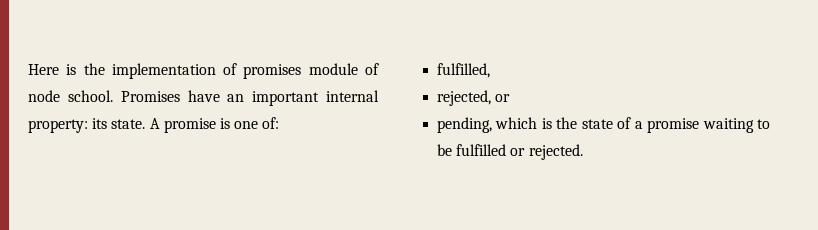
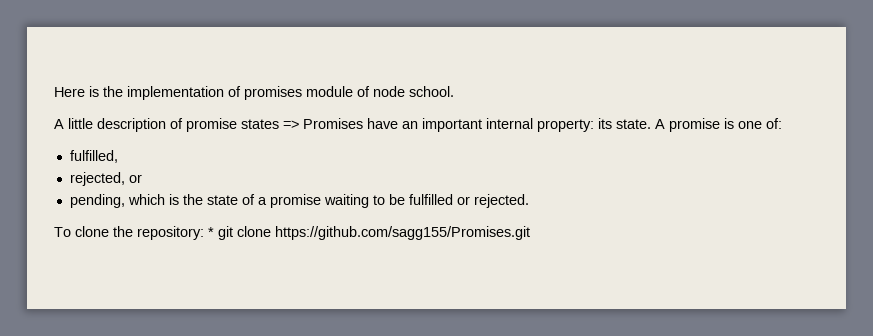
(113, 96) none -> [54,118,299,132] // A little description of promise states =>
(583, 152) none -> [54,226,530,240] // To clone the repository: * git clone https://github.com/sagg155/Promises.git

